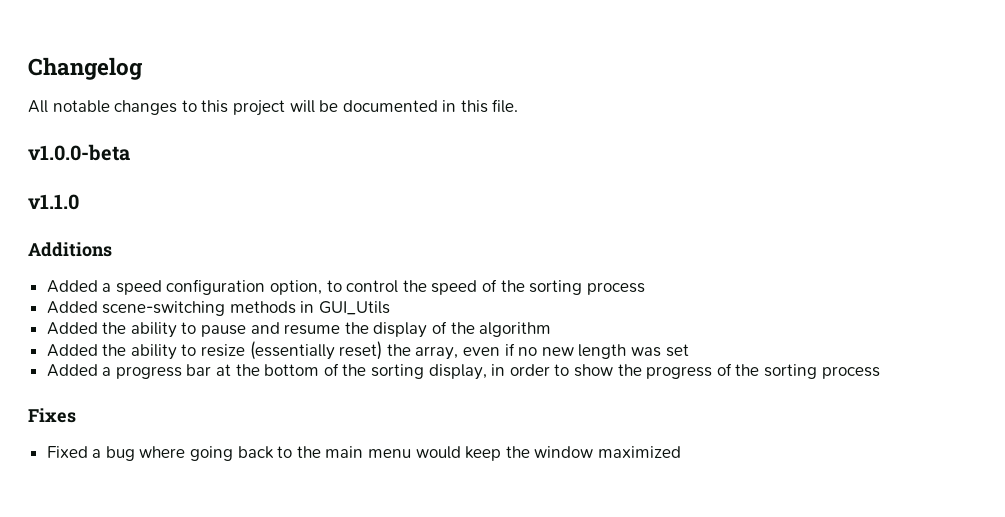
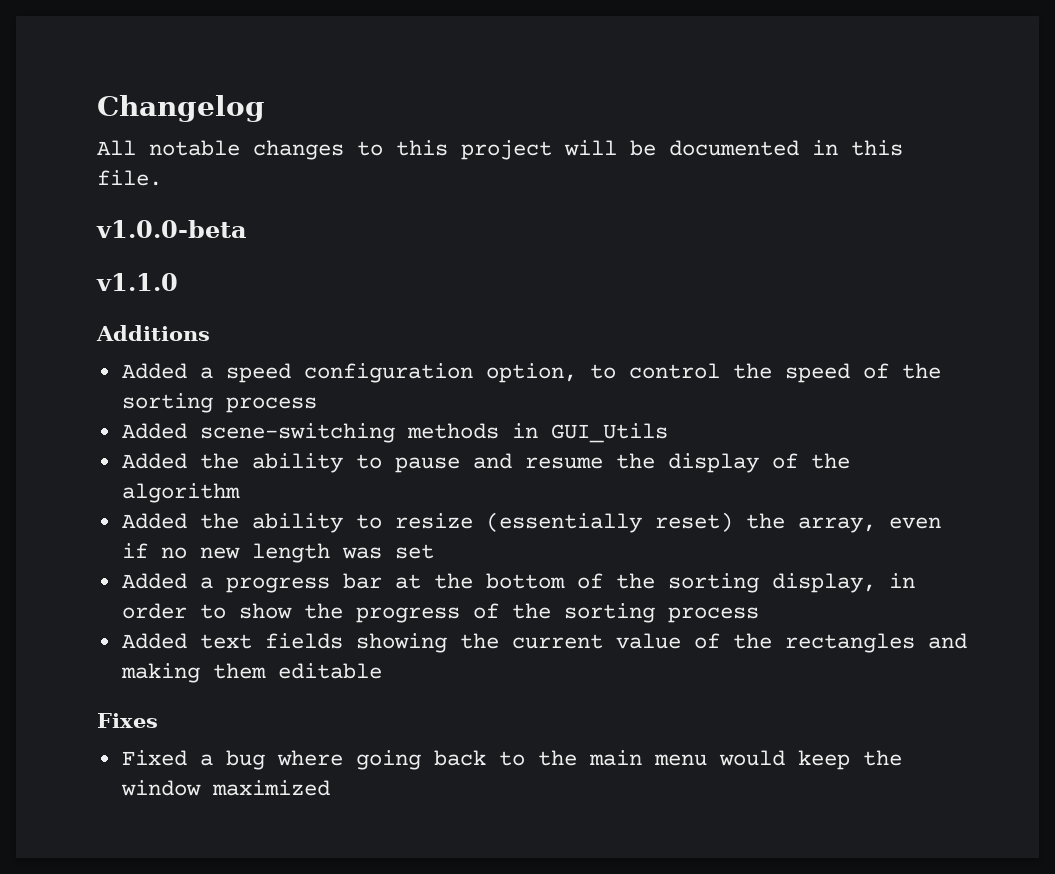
(880, 372) none -> [121,633,967,653] [120,663,382,683] // Added text fields showing the current value of the rectangles and making them editable

